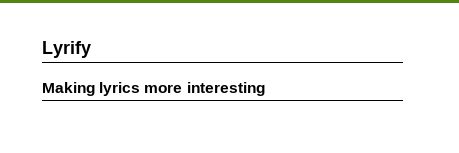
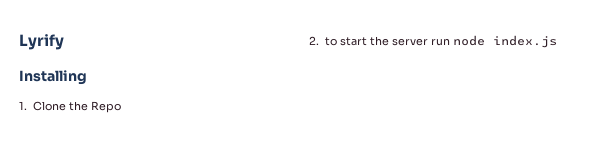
[42,82,265,96] Making lyrics more interesting -> [19,70,87,85] [19,101,122,113] [309,35,557,48] Installing // 1. Clone the Repo // 2. to start the server run node index.js

